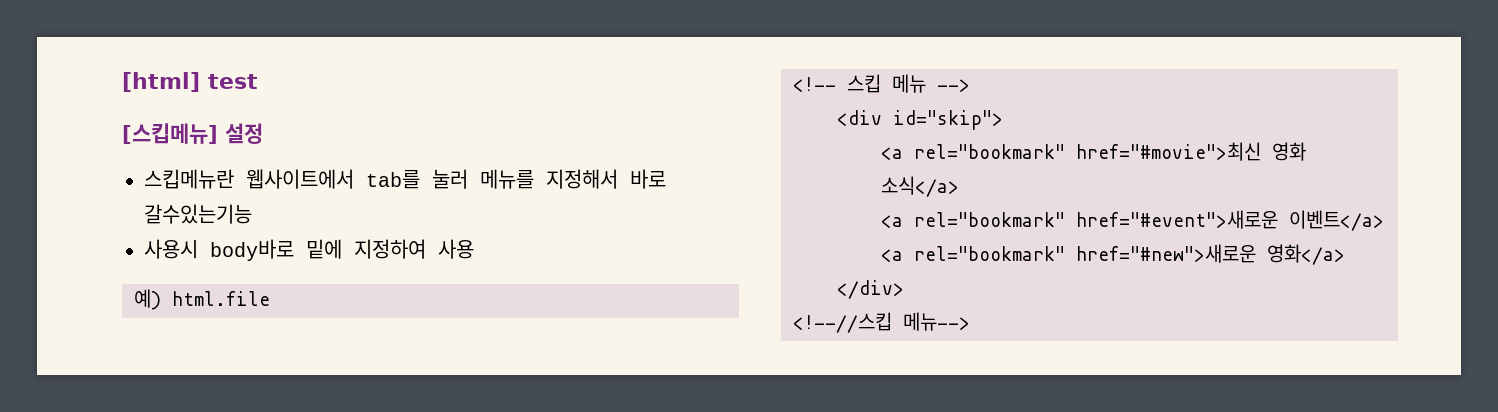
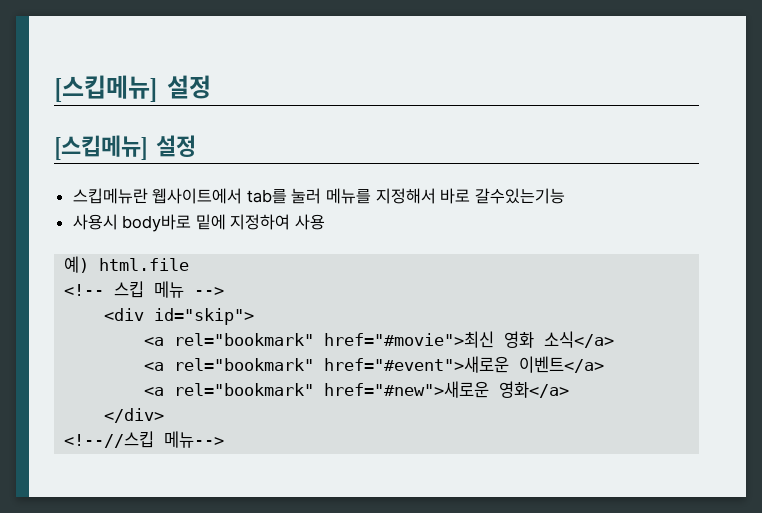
[122,72,258,92] [html] test -> [54,75,211,102] [스킵메뉴] 설정

